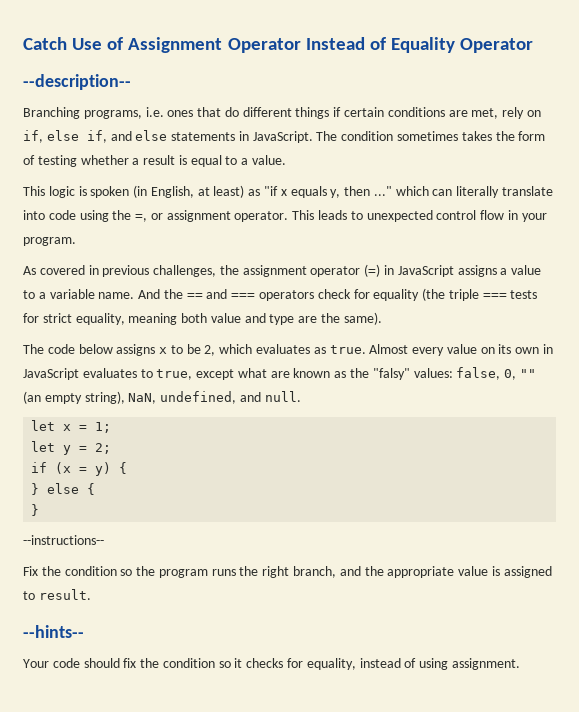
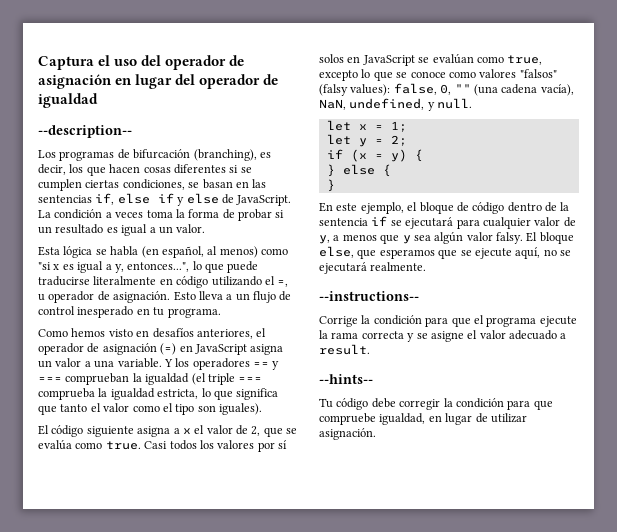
[23,37,534,53] [23,74,131,90] [23,107,541,119] [23,130,546,143] [23,155,287,167] [23,185,554,198] [23,210,547,222] [23,237,76,246] [23,264,542,277] [23,288,538,301] [23,312,382,325] [23,344,554,356] [23,367,536,380] [23,391,125,404] Catch Use of Assignment Operator Instead of Equality Operator // --description-- // Branching programs, i.e. ones that do different things if certain conditions are met, rely on if, else if, and else statements in JavaScript. The condition sometimes takes the form of testing whether a result is equal to a value. // This logic is spoken (in English, at least) as "if x equals y, then ..." which can literally translate into code using the =, or assignment operator. This leads to unexpected control flow in your program. // As covered in previous challenges, the assignment operator (=) in JavaScript assigns a value to a variable name. And the == and === operators check for equality (the triple === tests for strict equality, meaning both value and type are the same). // The code below assigns x to be 2, which evaluates as true. Almost every value on its own in JavaScript evaluates to true, except what are known as the "falsy" values: false, 0, "" (an empty string), -> [38,55,245,70] [38,74,279,89] [38,93,98,108] [38,125,132,138] [38,149,271,161] [38,164,252,176] [38,179,267,191] [38,193,292,206] [38,209,285,221] [38,224,206,236] [38,246,288,258] [38,261,259,273] [38,276,289,288] [38,291,292,303] [38,306,221,318] [38,328,267,339] [38,343,284,355] [38,358,280,370] [38,373,263,385] [38,388,279,400] [38,403,262,415] [38,425,298,437] [38,439,287,452] [319,53,543,66] [319,69,557,81] [319,83,574,96] Captura el uso del operador de asignación en lugar del operador de igualdad // --description-- // Los programas de bifurcación (branching), es decir, los que hacen cosas diferentes si se cumplen ciertas condiciones, se basan en las sentencias if, else if y else de JavaScript. La condición a veces toma la forma de probar si un resultado es igual a un valor. // Esta lógica se habla (en español, al menos) como "si x es igual a y, entonces...", lo que puede traducirse literalmente en código utilizando el =, u operador de asignación. Esto lleva a un flujo de control inesperado en tu programa. // Como hemos visto en desafíos anteriores, el operador de asignación (=) en JavaScript asigna un valor a una variable. Y los operadores == y === comprueban la igualdad (el triple === comprueba la igualdad estricta, lo que significa que tanto el valor como el tipo son iguales). // El código siguiente asigna a x el valor de 2, que se evalúa como true. Casi todos los valores por sí solos en JavaScript se evalúan como true, excepto lo que se conoce como valores "falsos" (falsy values): false, 0, "" (una cadena vacía),
[239,392,261,402] and -> [427,102,435,111] y
[23,535,104,545] [23,566,552,578] [23,589,91,600] [23,625,84,638] [23,658,520,670] --instructions-- // Fix the condition so the program runs the right branch, and the appropriate value is assigned to result. // --hints-- // Your code should fix the condition so it checks for equality, instead of using assignment. -> [319,202,570,214] [319,216,576,229] [319,231,574,244] [319,246,571,259] [319,262,427,274] [319,291,419,301] [319,315,577,327] [319,330,567,342] [319,344,370,355] [319,374,373,384] [319,398,553,410] [319,413,527,425] [319,428,376,440] En este ejemplo, el bloque de código dentro de la sentencia if se ejecutará para cualquier valor de y, a menos que y sea algún valor falsy. El bloque else, que esperamos que se ejecute aquí, no se ejecutará realmente. // --instructions-- // Corrige la condición para que el programa ejecute la rama correcta y se asigne el valor adecuado a result. // --hints-- // Tu código debe corregir la condición para que compruebe igualdad, en lugar de utilizar asignación.

